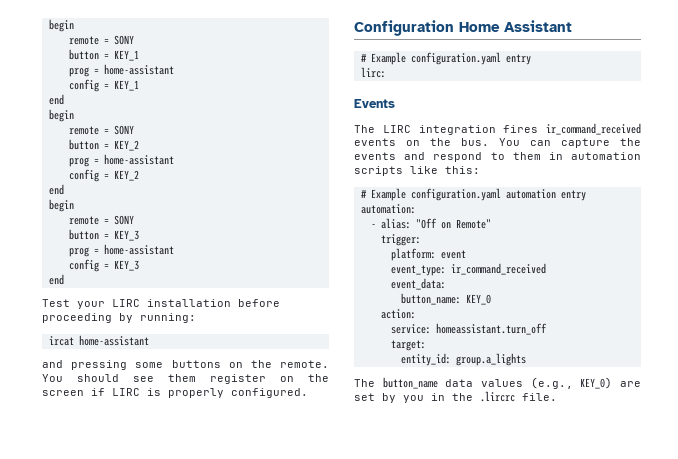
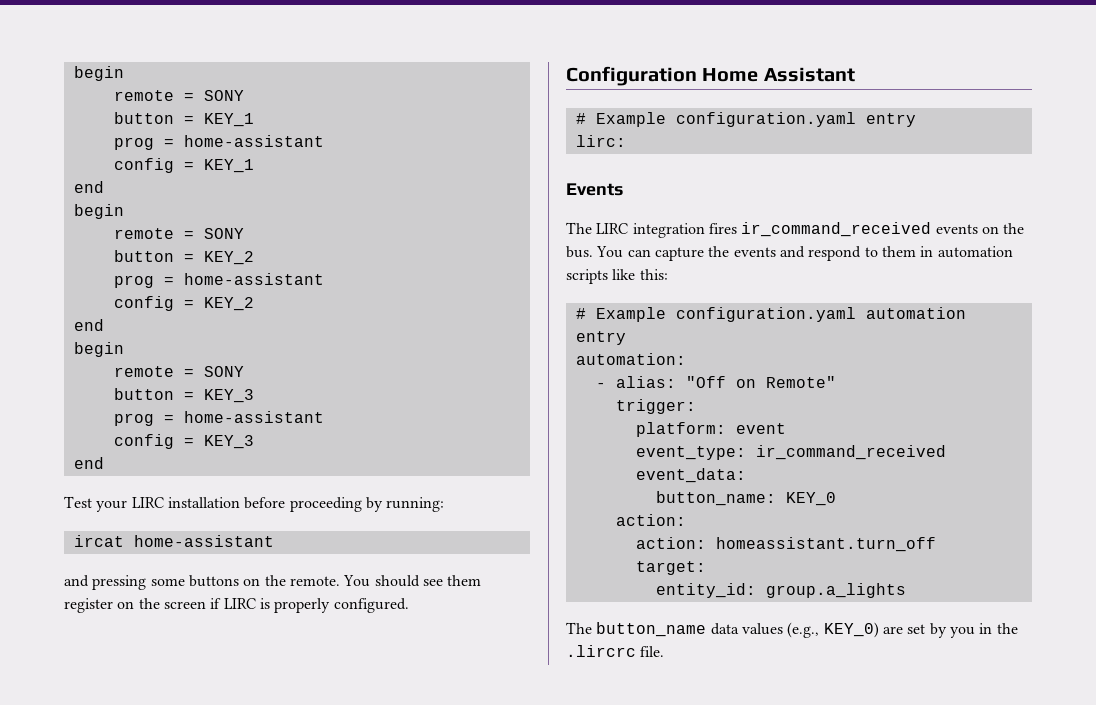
[390,324,431,334] service: -> [635,537,706,549] action:

